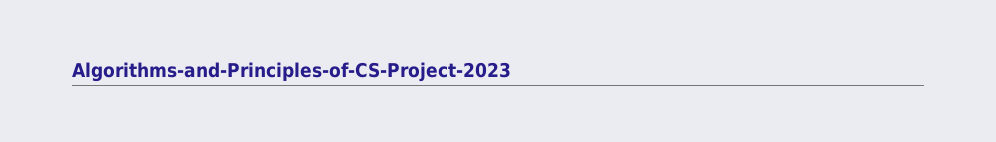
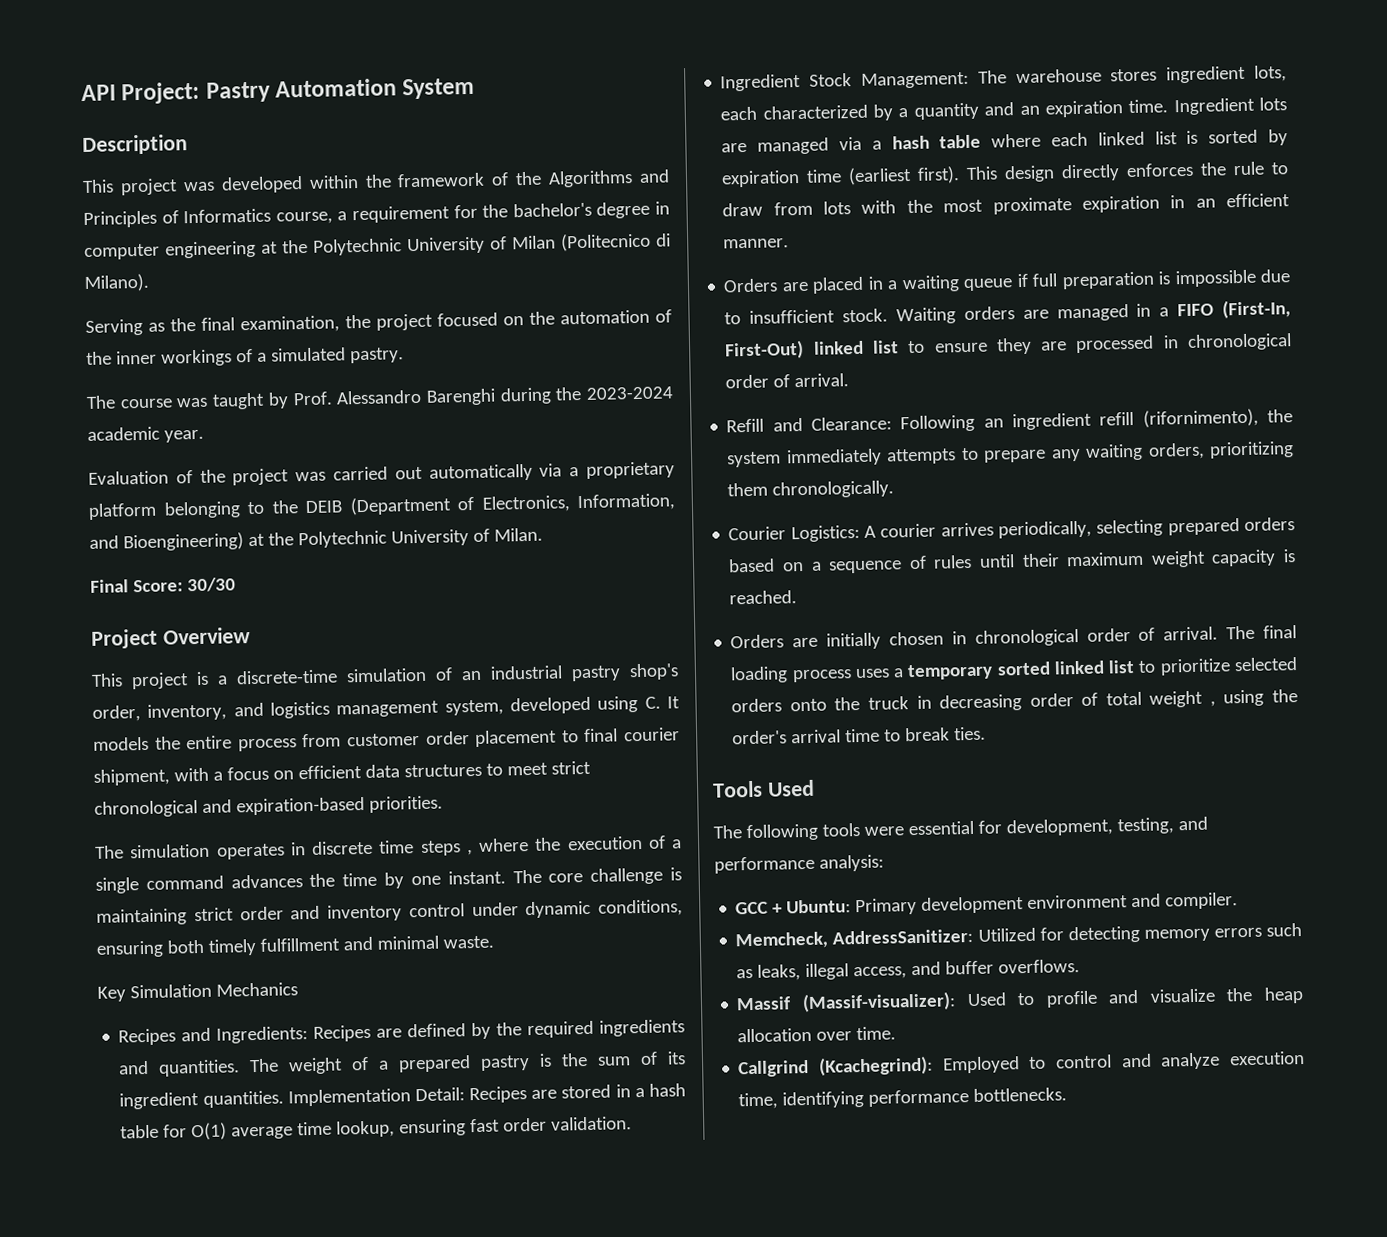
[72,62,511,82] Algorithms-and-Principles-of-CS-Project-2023 -> [81,77,476,105] [82,134,188,156] [82,169,670,196] [83,201,671,229] [84,232,671,260] [84,273,149,292] [85,309,672,336] [86,347,404,367] [86,386,674,410] [87,426,204,443] [88,461,675,486] [88,493,676,520] [89,527,543,552] [90,577,236,593] [91,627,251,649] [91,663,679,690] [92,696,680,722] [93,727,681,752] [93,760,591,786] [94,795,443,818] [95,835,682,860] [95,867,682,894] [96,899,683,926] [96,935,494,958] [97,982,298,1002] [118,1019,685,1046] [118,1051,686,1077] [119,1083,686,1110] [120,1116,633,1141] [720,65,1287,92] [720,97,1287,121] [721,129,1288,155] [721,161,1289,188] [722,193,1290,217] [723,238,790,249] [723,269,1290,294] [724,299,1291,325] [724,333,1292,360] [725,373,850,389] [726,408,1293,433] [726,441,1294,468] [727,480,895,499] [728,517,1295,543] [728,549,1296,574] [729,590,798,605] [730,625,1297,650] [730,657,1298,684] [731,689,1298,713] [732,726,987,745] [712,779,815,798] [713,816,1208,842] [714,854,884,874] [735,892,1239,916] [735,923,1302,950] [736,959,1081,981] [736,987,1304,1013] [737,1026,897,1043] [738,1050,1305,1078] [738,1087,1068,1110] API Project: Pastry Automation System // Description // This project was developed within the framework of the Algorithms and Principles of Informatics course, a requirement for the bachelor's degree in computer engineering at the Polytechnic University of Milan (Politecnico di Milano). // Serving as the final examination, the project focused on the automation of the inner workings of a simulated pastry. // The course was taught by Prof. Alessandro Barenghi during the 2023-2024 academic year. // Evaluation of the project was carried out automatically via a proprietary platform belonging to the DEIB (Department of Electronics, Information, and Bioengineering) at the Polytechnic University of Milan. // Final Score: 30/30 // Project Overview // This project is a discrete-time simulation of an industrial pastry shop's order, inventory, and logistics management system, developed using C. It models the entire process from customer order placement to final courier shipment, with a focus on efficient data structures to meet strict chronological and expiration-based priorities. // The simulation operates in discrete time steps , where the execution of a single command advances the time by one instant. The core challenge is maintaining strict order and inventory control under dynamic conditions, ensuring both timely fulfillment and minimal waste. // Key Simulation Mechanics // Recipes and Ingredients: Recipes are defined by the required ingredients and quantities. The weight of a prepared pastry is the sum of its ingredient quantities. Implementation Detail: Recipes are stored in a hash table for O(1) average time lookup, ensuring fast order validation. // Ingredient Stock Management: The warehouse stores ingredient lots, each characterized by a quantity and an expiration time. Ingredient lots are managed via a hash table where each linked list is sorted by expiration time (earliest first). This design directly enforces the rule to draw from lots with the most proximate expiration in an efficient manner. // Orders are placed in a waiting queue if full preparation is impossible due to insufficient stock. Waiting orders are managed in a FIFO (First-In, First-Out) linked list to ensure they are processed in chronological order of arrival. // Refill and Clearance: Following an ingredient refill (rifornimento), the system immediately attempts to prepare any waiting orders, prioritizing them chronologically. // Courier Logistics: A courier arrives periodically, selecting prepared orders based on a sequence of rules until their maximum weight capacity is reached. // Orders are initially chosen in chronological order of arrival. The final loading process uses a temporary sorted linked list to prioritize selected orders onto the truck in decreasing order of total weight , using the order's arrival time to break ties. // Tools Used // The following tools were essential for development, testing, and performance analysis: // GCC + Ubuntu: Primary development environment and compiler. // Memcheck, AddressSanitizer: Utilized for detecting memory errors such as leaks, illegal access, and buffer overflows. // Massif (Massif-visualizer): Used to profile and visualize the heap allocation over time. // Callgrind (Kcachegrind): Employed to control and analyze execution time, identifying performance bottlenecks.

